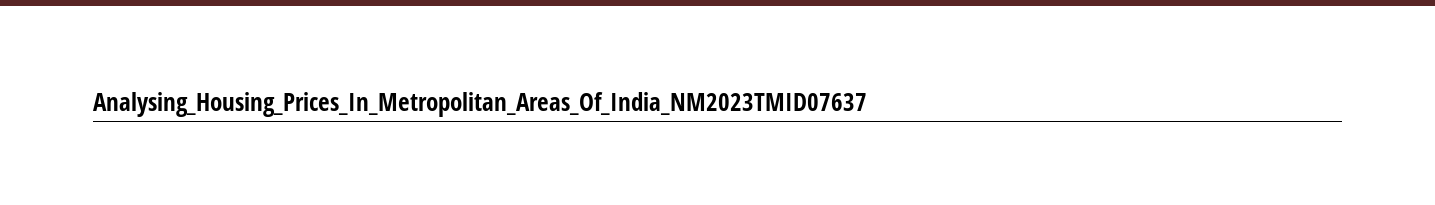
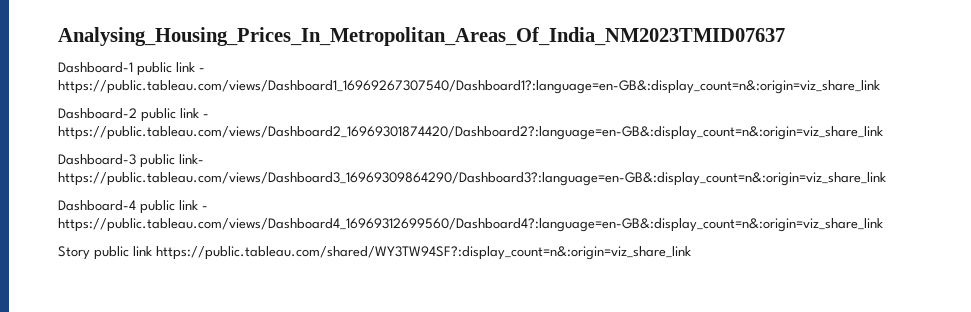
(867, 104) none -> [58,62,205,76] [58,80,880,94] [58,108,209,122] [58,126,883,140] [58,154,204,168] [58,172,886,186] [58,200,208,214] [58,218,883,232] [58,246,691,260] // Dashboard-1 public link - https://public.tableau.com/views/Dashboard1_16969267307540/Dashboard1?:language=en-GB&:display_count=n&:origin=viz_share_link // Dashboard-2 public link - https://public.tableau.com/views/Dashboard2_16969301874420/Dashboard2?:language=en-GB&:display_count=n&:origin=viz_share_link // Dashboard-3 public link- https://public.tableau.com/views/Dashboard3_16969309864290/Dashboard3?:language=en-GB&:display_count=n&:origin=viz_share_link // Dashboard-4 public link - https://public.tableau.com/views/Dashboard4_16969312699560/Dashboard4?:language=en-GB&:display_count=n&:origin=viz_share_link // Story public link https://public.tableau.com/shared/WY3TW94SF?:display_count=n&:origin=viz_share_link

